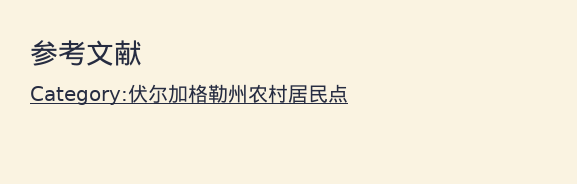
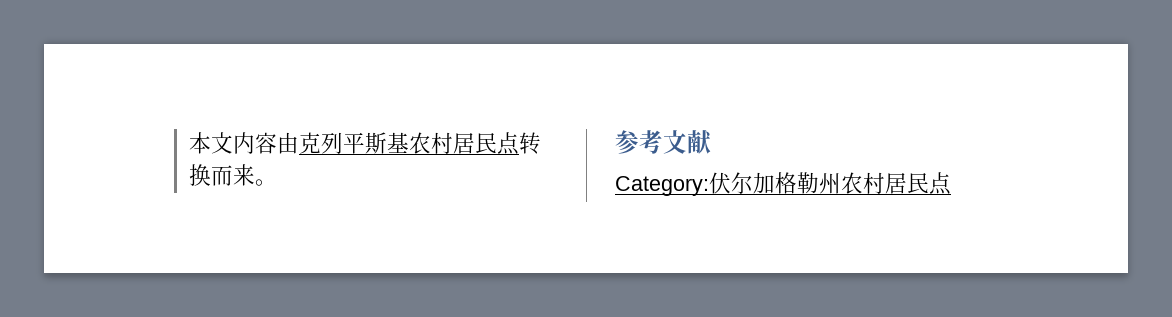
(30, 53) none -> [189,132,542,155] [189,164,278,186] 本文内容由克列平斯基农村居民点转换而来。 //

